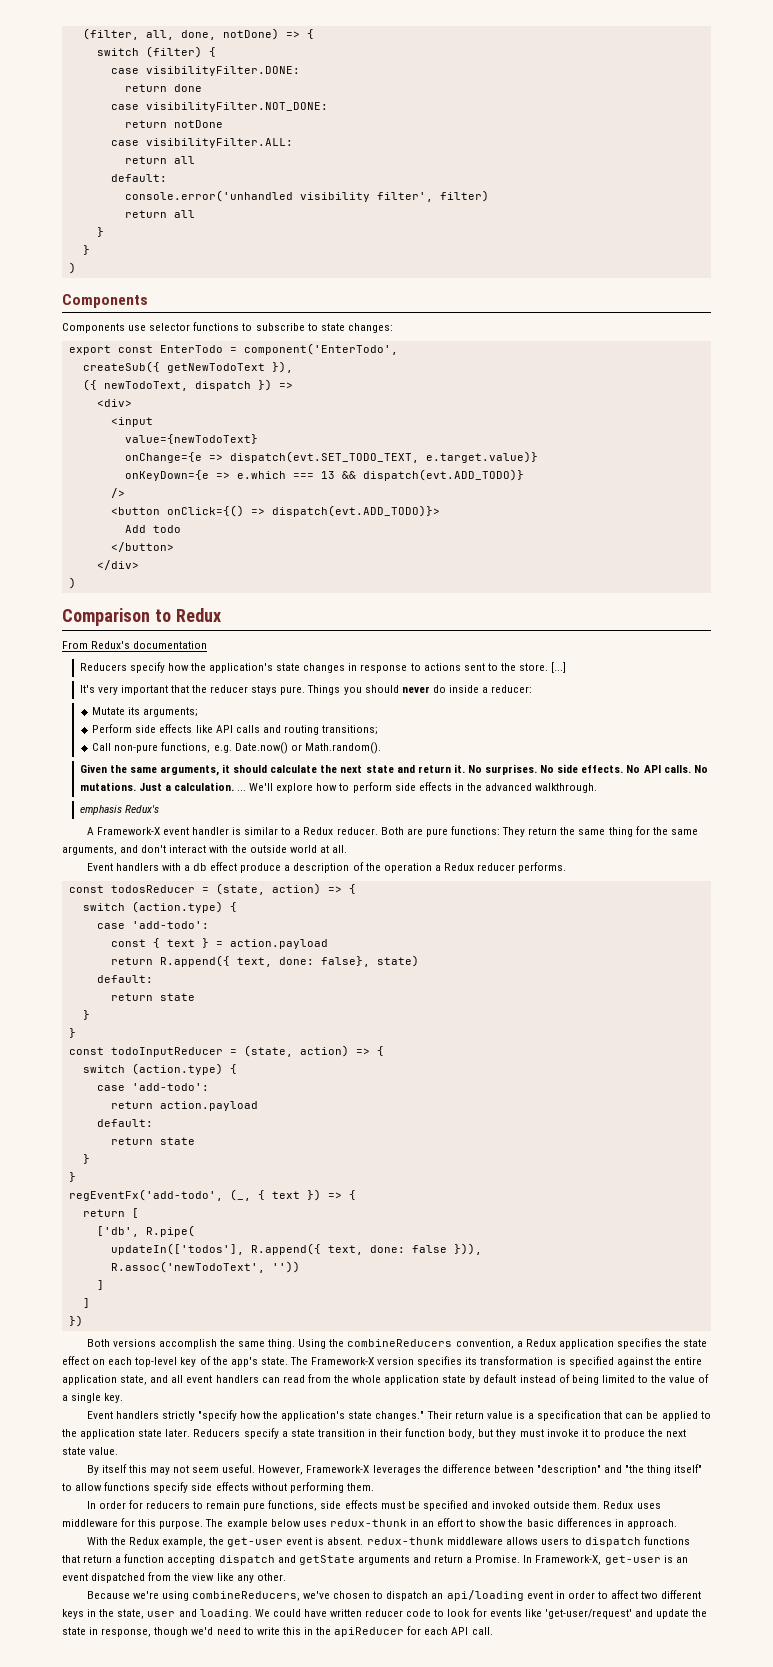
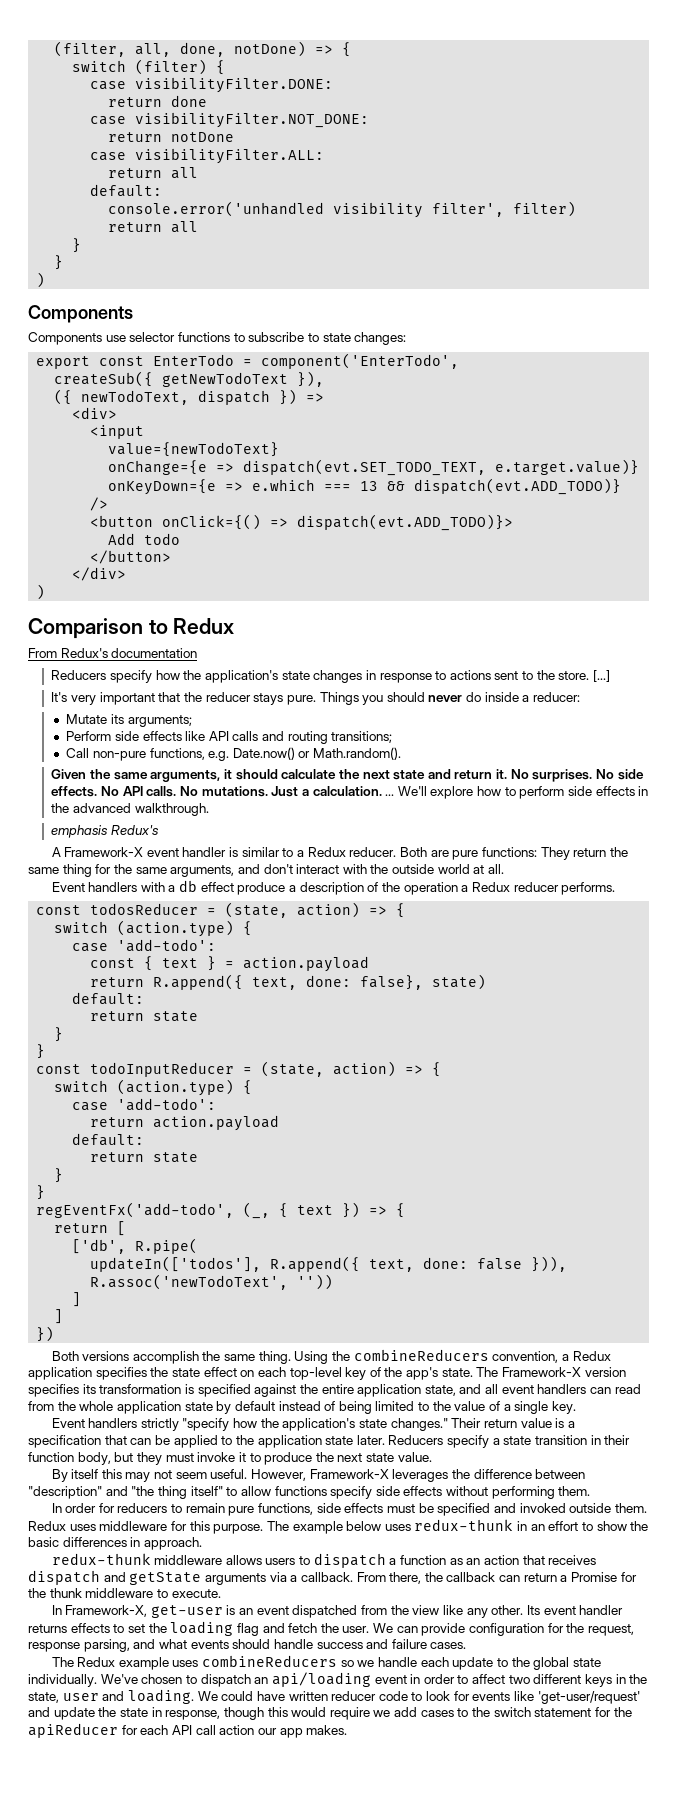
[86,1537,364,1547] With the Redux example, the get-user event is absent. -> (202, 1543) none
[644,1536,691,1545] [62,1554,521,1565] functions that return a function accepting dispatch and getState arguments and return a Promise. -> [389,1555,597,1565] [28,1570,637,1585] [28,1588,221,1598] a function as an action that receives dispatch and getState arguments via a callback. From there, the callback can return a Promise for the thunk middleware to execute. //
[86,1591,331,1601] // Because we're using combineReducers, we've -> [526,1605,624,1615] [28,1621,634,1636] [28,1639,467,1652] [51,1655,601,1670] [28,1674,138,1687] Its event handler returns effects to set the loading flag and fetch the user. We can provide configuration for the request, response parsing, and what events should handle success and failure cases. // The Redux example uses combineReducers so we handle each update to the global state individually. We've
[191,1627,313,1635] we'd need to write this in -> [267,1707,611,1720] this would require we add cases to the switch statement for
[471,1627,493,1635] call. -> [195,1725,348,1738] call action our app makes.

